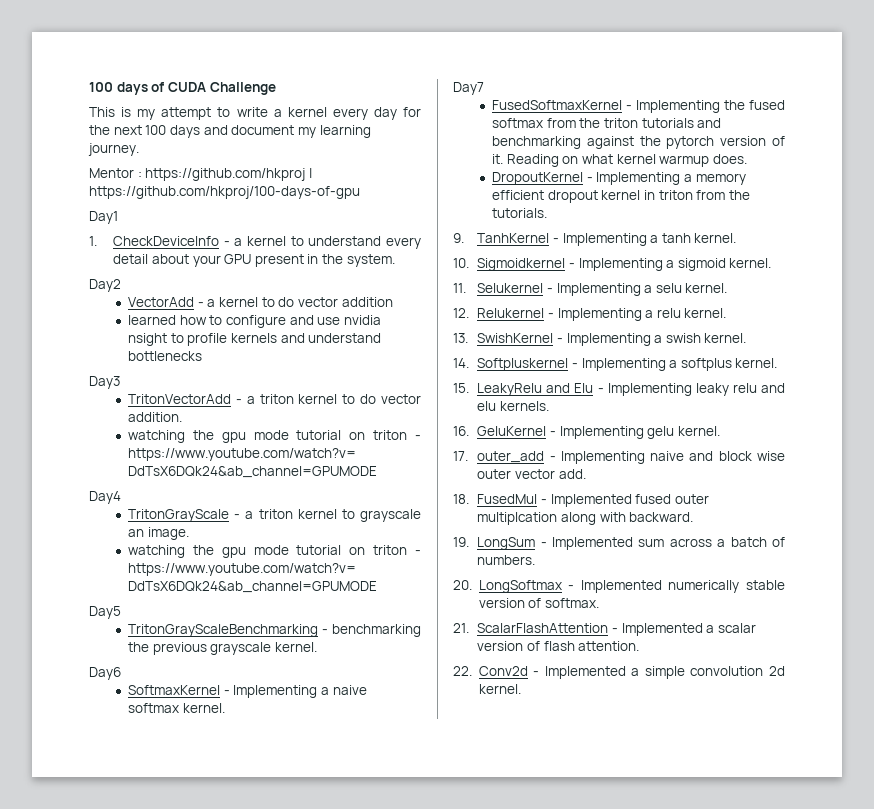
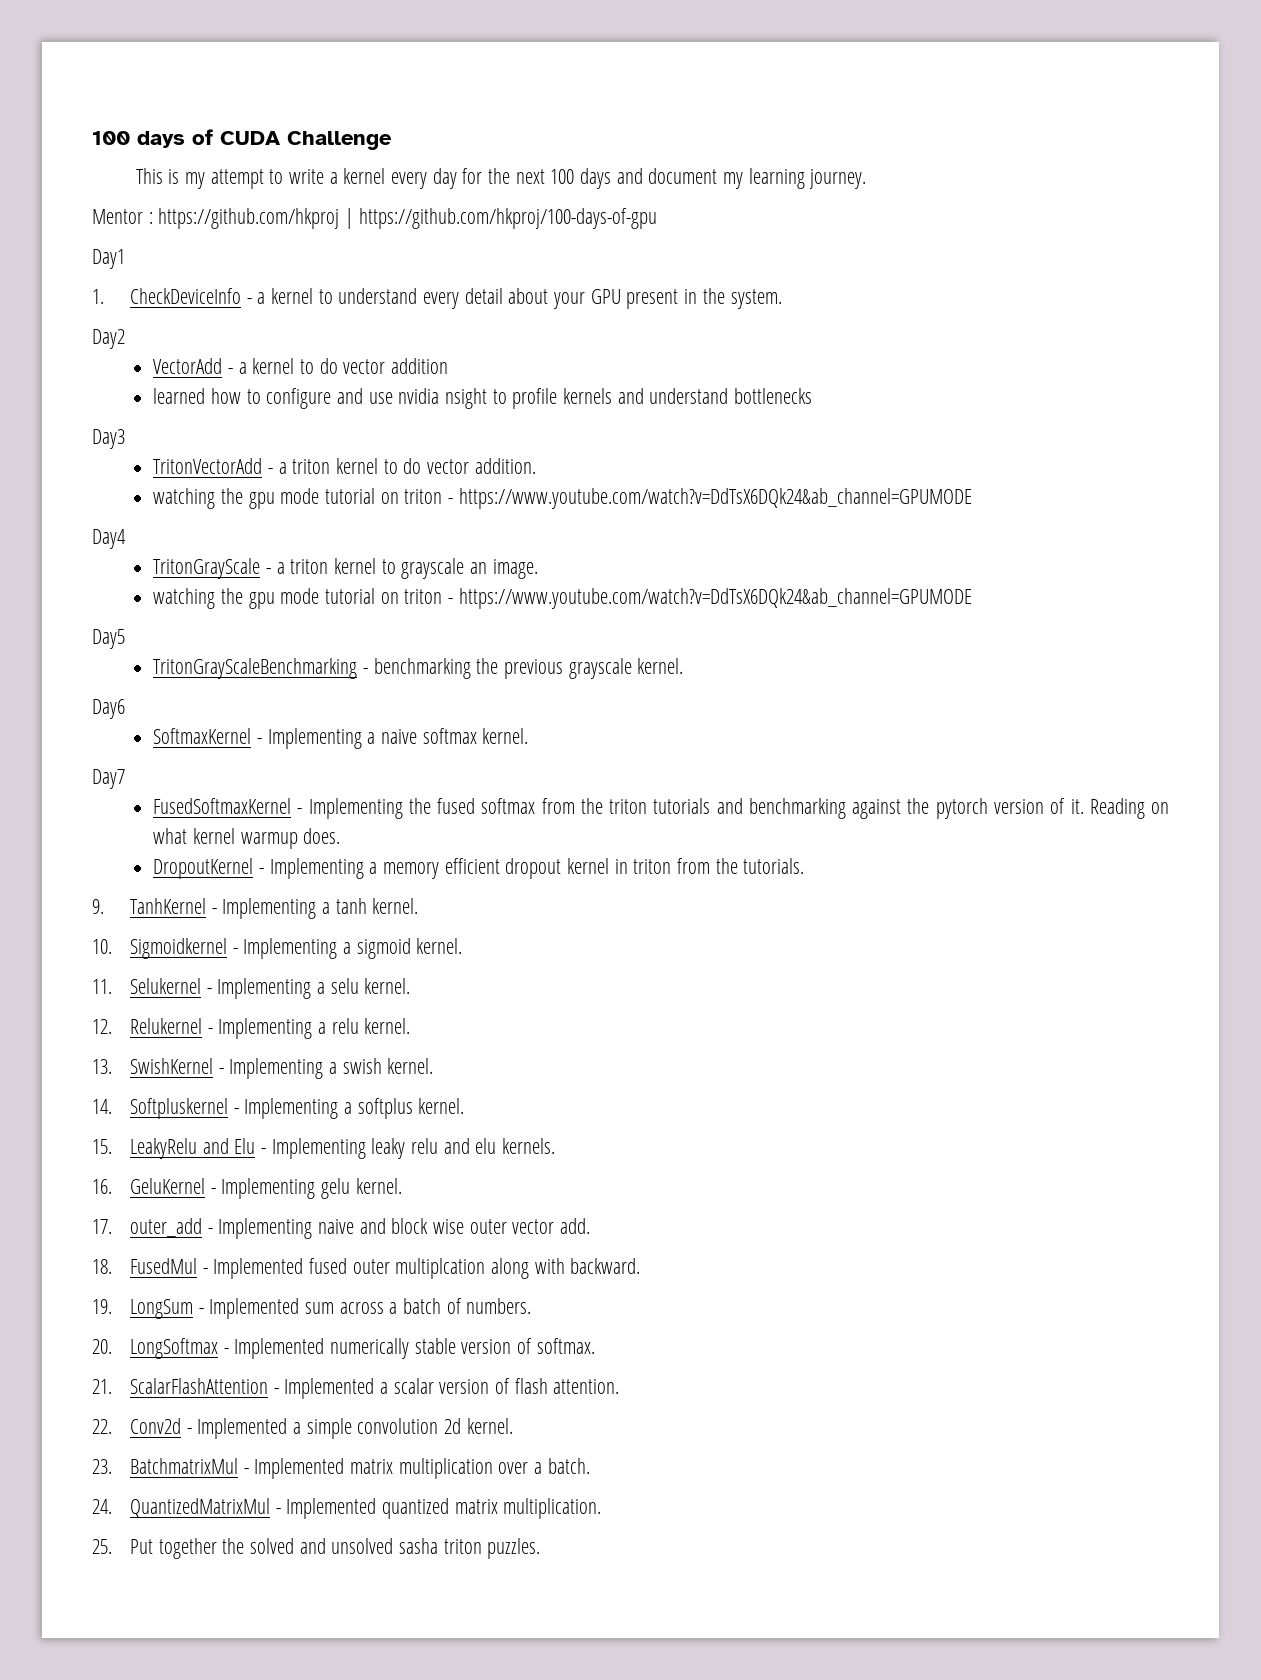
(521, 689) none -> [92,1458,590,1479] [92,1498,602,1519] [92,1538,541,1559] // 23. BatchmatrixMul - Implemented matrix multiplication over a batch. // 24. QuantizedMatrixMul - Implemented quantized matrix multiplication. // 25. Put together the solved and unsolved sasha triton puzzles.

